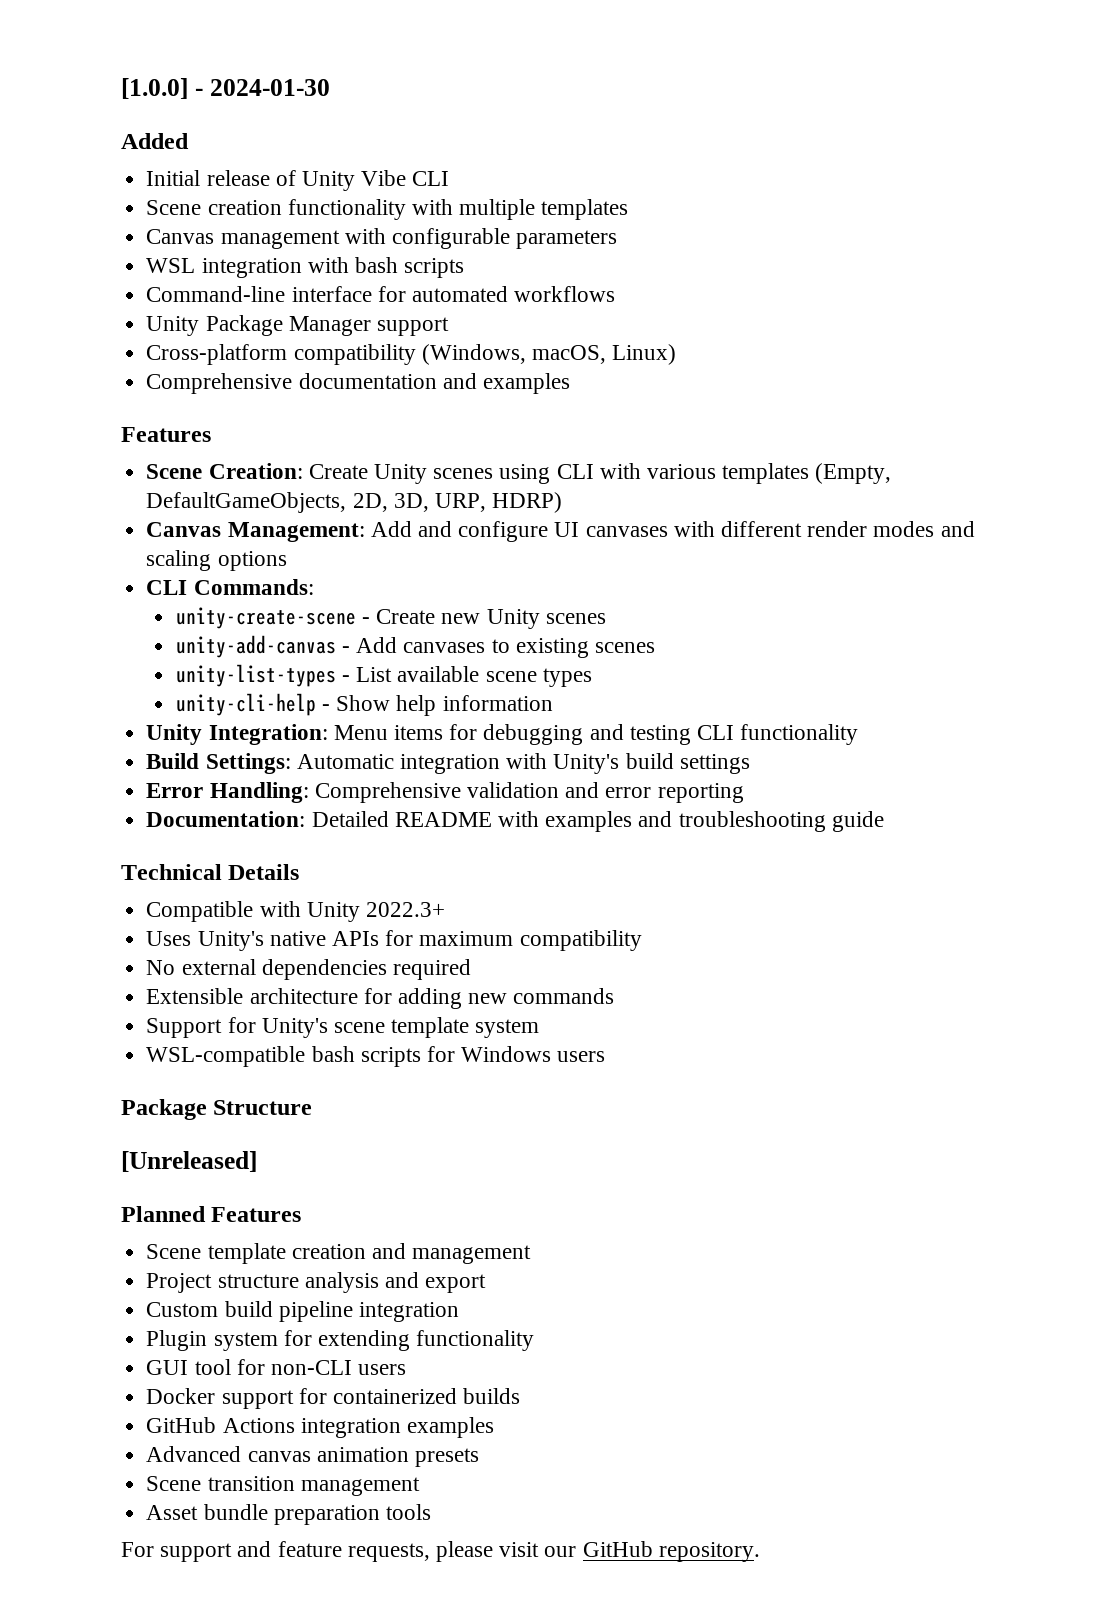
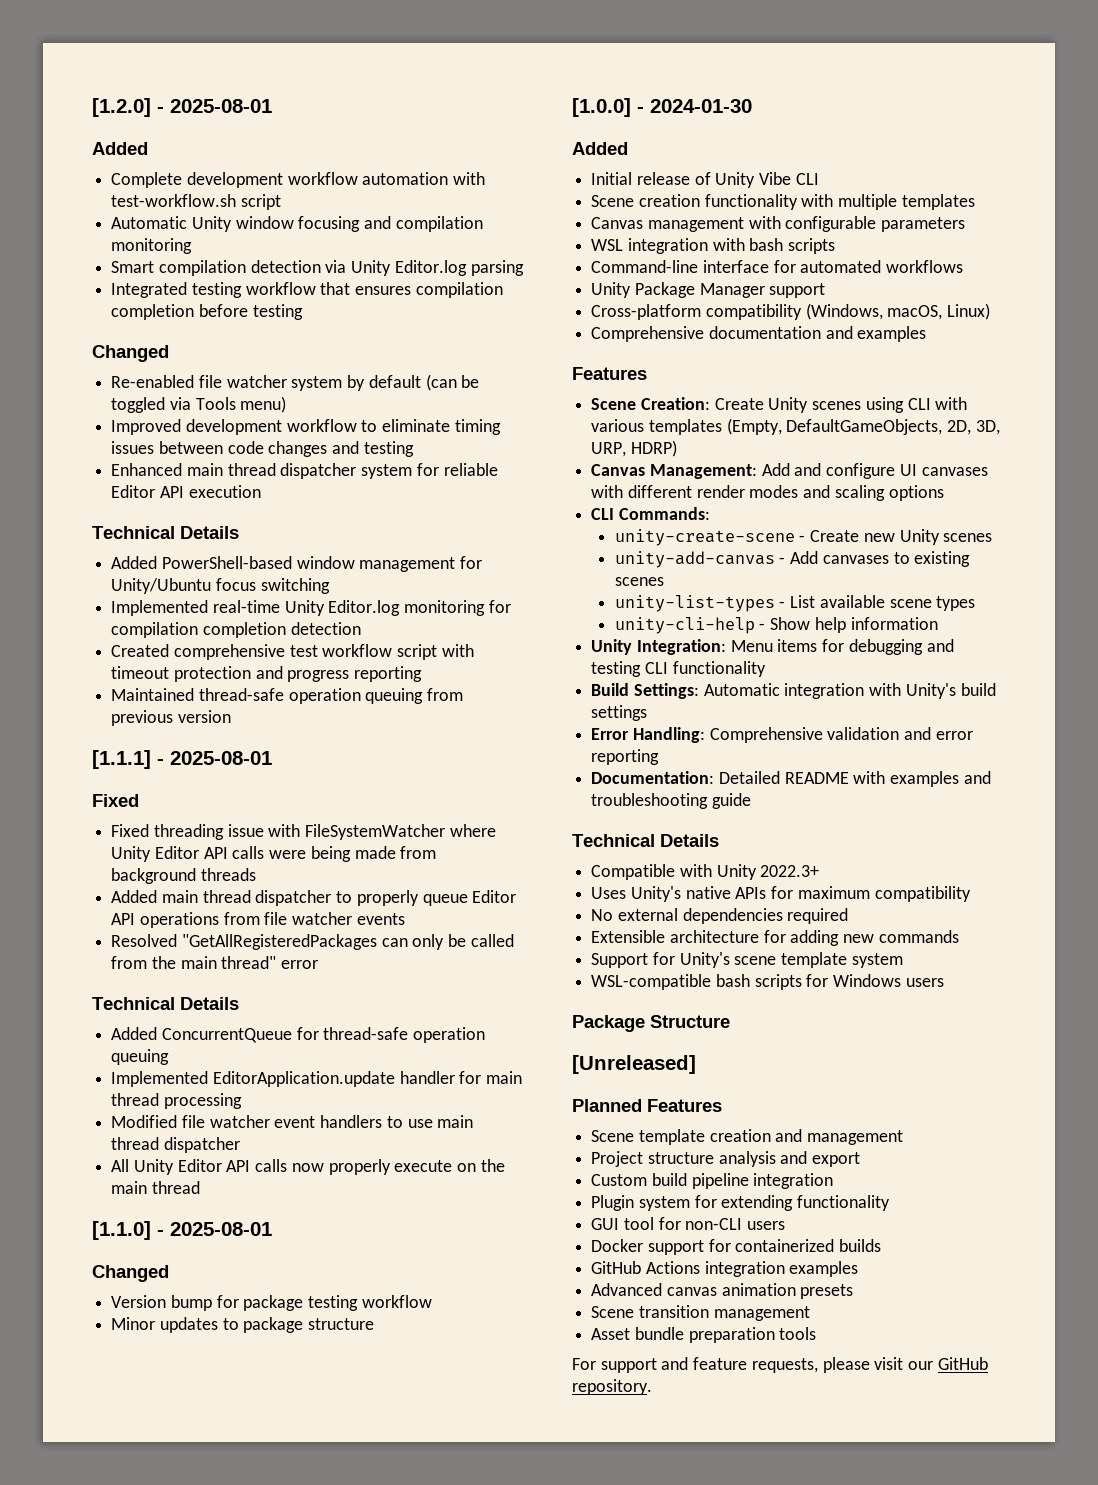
(121, 88) none -> [92,98,272,117] [92,142,148,155] [111,172,486,188] [111,194,281,210] [111,216,483,232] [111,238,193,254] [111,260,524,276] [111,282,503,298] [111,304,303,320] [92,345,169,362] [111,374,480,391] [111,396,287,413] [111,419,501,435] [111,441,414,457] [111,463,498,479] [111,485,261,498] [92,526,239,539] [111,556,483,572] [111,578,330,594] [111,600,511,616] [111,622,361,638] [111,644,474,660] [111,666,423,682] [111,688,464,704] [111,710,231,726] [92,750,272,769] [92,794,139,807] [111,824,496,840] [111,846,437,862] [111,868,256,884] [111,890,517,906] [111,912,405,928] [111,934,514,950] [111,956,319,969] [92,997,239,1010] [111,1027,486,1043] [111,1049,170,1065] [111,1071,523,1087] [111,1093,242,1109] [111,1115,474,1128] [111,1137,240,1153] [111,1159,505,1175] [111,1181,200,1194] [92,1221,272,1240] [92,1265,169,1282] [111,1295,432,1311] [111,1317,375,1333] [1.2.0] - 2025-08-01 // Added // Complete development workflow automation with test-workflow.sh script // Automatic Unity window focusing and compilation monitoring // Smart compilation detection via Unity Editor.log parsing // Integrated testing workflow that ensures compilation completion before testing // Changed // Re-enabled file watcher system by default (can be toggled via Tools menu) // Improved development workflow to eliminate timing issues between code changes and testing // Enhanced main thread dispatcher system for reliable Editor API execution // Technical Details // Added PowerShell-based window management for Unity/Ubuntu focus switching // Implemented real-time Unity Editor.log monitoring for compilation completion detection // Created comprehensive test workflow script with timeout protection and progress reporting // Maintained thread-safe operation queuing from previous version // [1.1.1] - 2025-08-01 // Fixed // Fixed threading issue with FileSystemWatcher where Unity Editor API calls were being made from background threads // Added main thread dispatcher to properly queue Editor API operations from file watcher events // Resolved "GetAllRegisteredPackages can only be called from the main thread" error // Technical Details // Added ConcurrentQueue for thread-safe operation queuing // Implemented EditorApplication.update handler for main thread processing // Modified file watcher event handlers to use main thread dispatcher // All Unity Editor API calls now properly execute on the main thread // [1.1.0] - 2025-08-01 // Changed // Version bump for package testing workflow // Minor updates to package structure //

